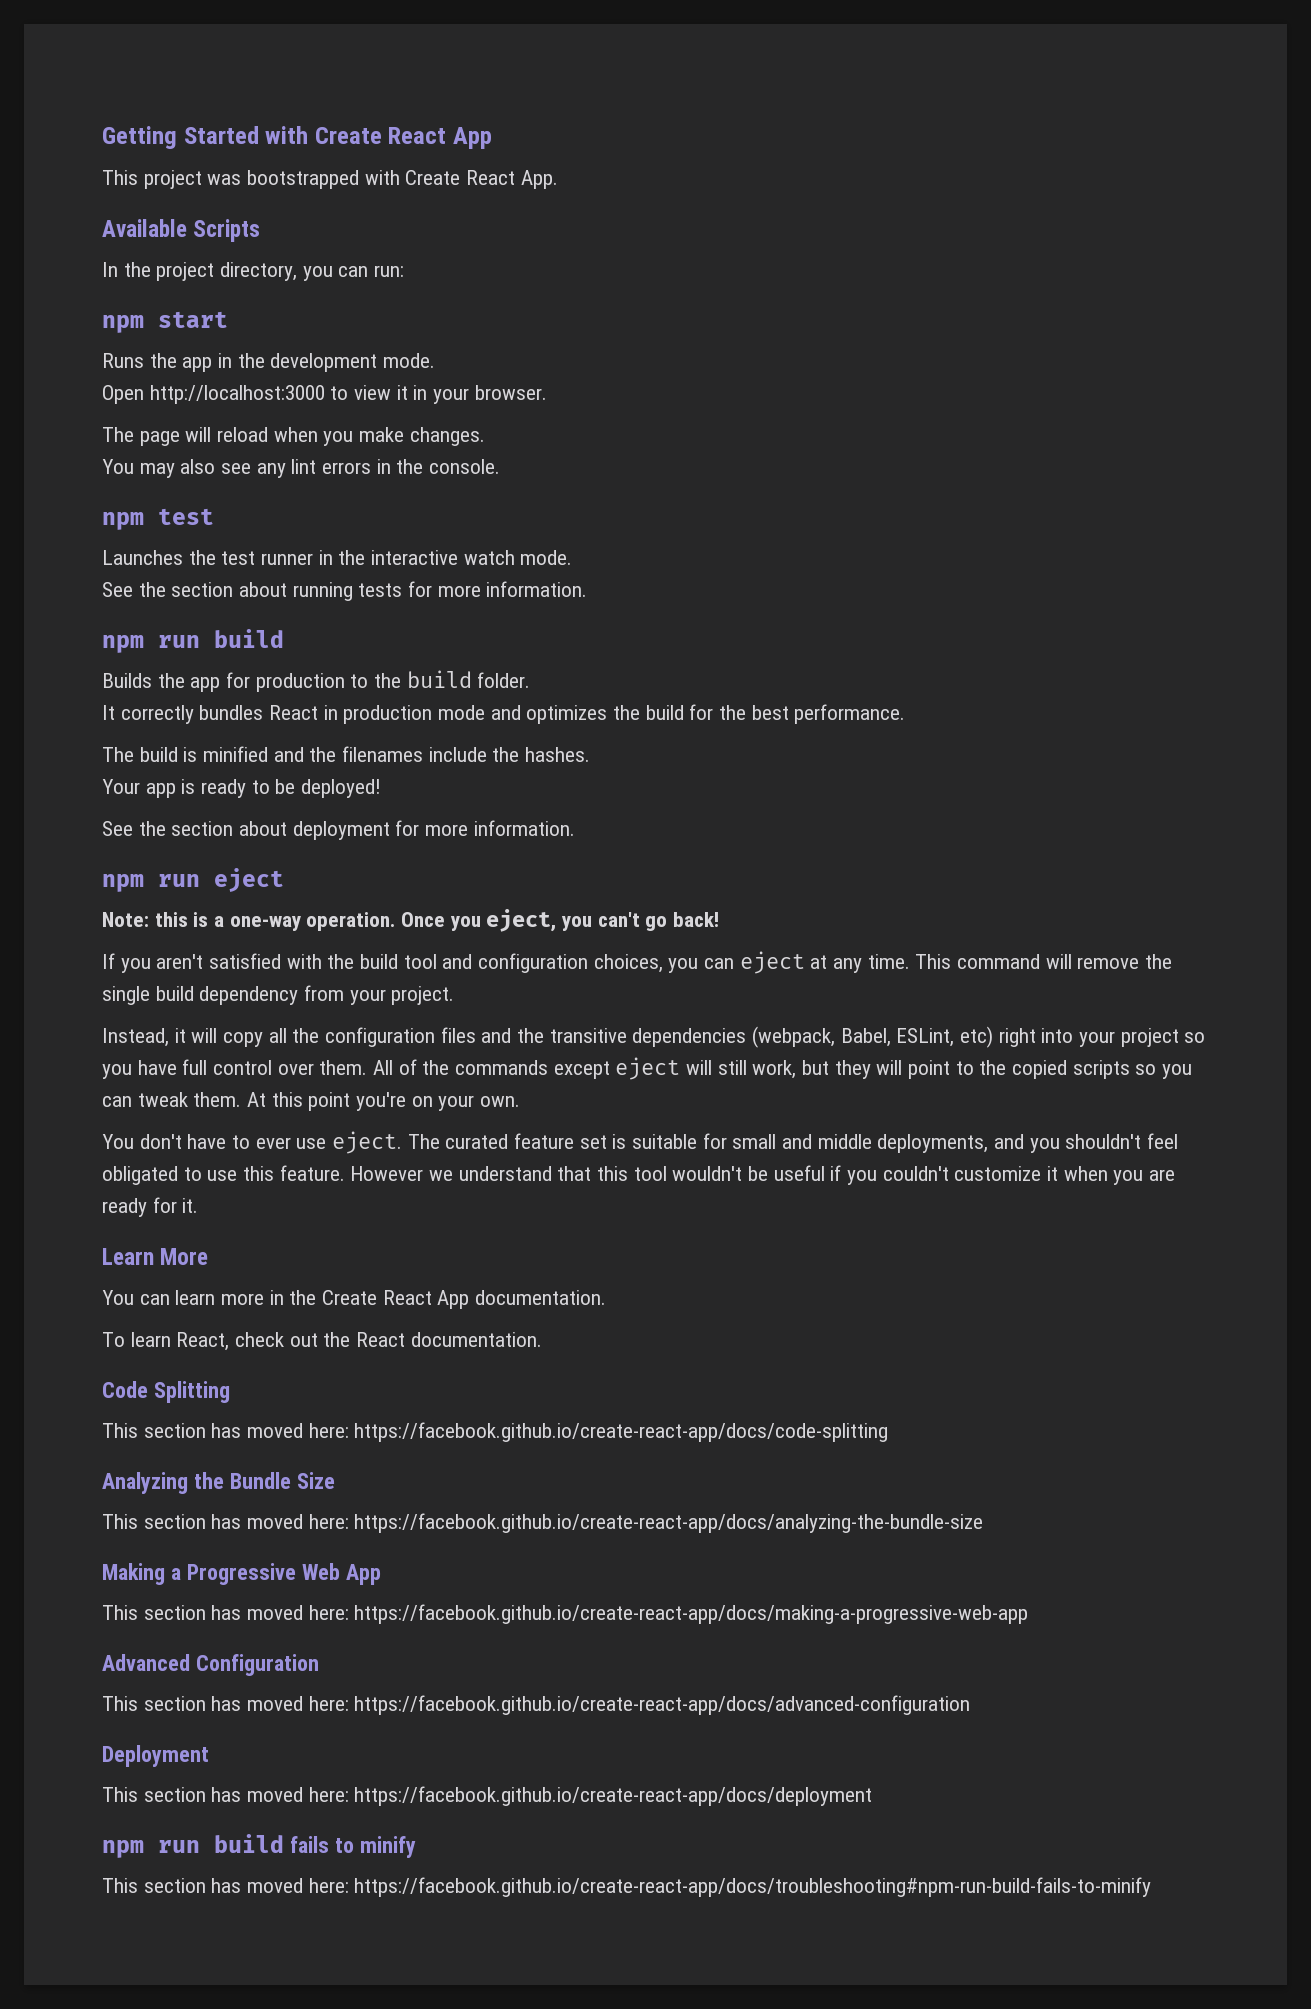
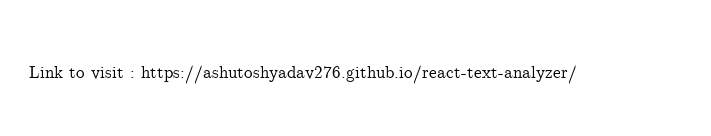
[102,126,493,149] [102,170,558,189] [102,219,261,242] [102,262,405,281] [102,311,228,333] [102,353,436,372] [102,385,547,404] [102,427,485,446] [102,459,501,478] [102,508,214,530] [102,550,573,565] [102,581,588,601] [102,629,284,653] [102,670,531,692] [102,704,906,724] [102,746,591,762] [102,779,382,798] [102,820,575,840] [102,868,284,892] [102,909,720,932] [102,951,1173,974] [102,985,455,1005] [102,1026,1206,1048] [102,1057,1193,1080] [102,1092,521,1111] [102,1131,1179,1154] [102,1165,1176,1185] [102,1197,199,1217] [102,1248,209,1265] [102,1290,607,1309] [102,1332,542,1351] [102,1381,230,1403] [102,1422,889,1442] [102,1472,335,1494] [102,1513,984,1533] [102,1563,381,1585] [102,1604,1029,1624] [102,1654,319,1676] [102,1695,971,1715] [102,1745,209,1767] [102,1786,873,1806] [102,1834,416,1858] [102,1877,1152,1897] Getting Started with Create React App // This project was bootstrapped with Create React App. // Available Scripts // In the project directory, you can run: // npm start // Runs the app in the development mode. // Open http://localhost:3000 to view it in your browser. // The page will reload when you make changes. // You may also see any lint errors in the console. // npm test // Launches the test runner in the interactive watch mode. // See the section about running tests for more information. // npm run build // Builds the app for production to the build folder. // It correctly bundles React in production mode and optimizes the build for the best performance. // The build is minified and the filenames include the hashes. // Your app is ready to be deployed! // See the section about deployment for more information. // npm run eject // Note: this is a one-way operation. Once you eject, you can't go back! // If you aren't satisfied with the build tool and configuration choices, you can eject at any time. This command will remove the single build dependency from your project. // Instead, it will copy all the configuration files and the transitive dependencies (webpack, Babel, ESLint, etc) right into your project so you have full control over them. All of the commands except eject will still work, but they will point to the copied scripts so you can tweak them. At this point you're on your own. // You don't have to ever use eject. The curated feature set is suitable for small and middle deployments, and you shouldn't feel obligated to use this feature. However we understand that this tool wouldn't be useful if you couldn't customize it when you are ready for it. // Learn More // You can learn more in the Create React App documentation. // To learn React, check out the React documentation. // Code Splitting // This section has moved here: https://facebook.github.io/create-react-app/docs/code-splitting // Analyzing the Bundle Size // This section has moved here: https://facebook.github.io/create-react-app/docs/analyzing-the-bundle-size // Making a Progressive Web App // This section has moved here: https://facebook.github.io/create-react-app/docs/making-a-progressive-web-app // Advanced Configuration // This section has moved here: https://facebook.github.io/create-react-app/docs/advanced-configuration // Deployment // This section has moved here: https://facebook.github.io/create-react-app/docs/deployment // npm run build fails to minify // This section has moved here: https://facebook.github.io/create-react-app/docs/troubleshooting#npm-run-build-fails-to-minify -> [29,65,577,84] Link to visit : https://ashutoshyadav276.github.io/react-text-analyzer/

